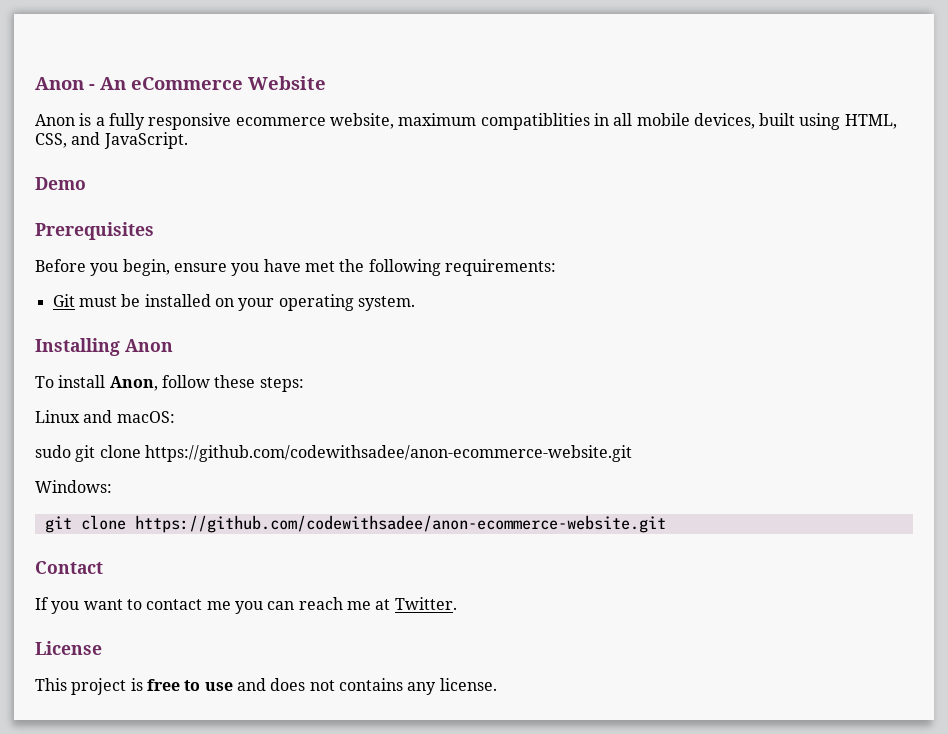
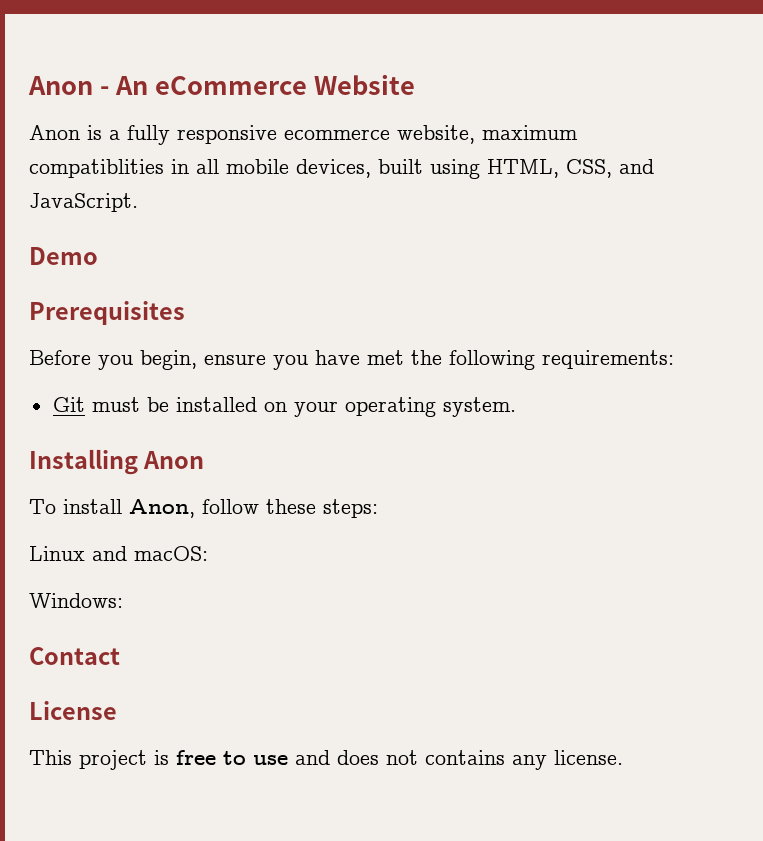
[35,445,632,462] [35,480,112,493] [44,515,666,533] [35,561,103,574] [35,597,457,614] sudo git clone https://github.com/codewithsadee/anon-ecommerce-website.git // Windows: // git clone https://github.com/codewithsadee/anon-ecommerce-website.git // Contact // If you want to contact me you can reach me at Twitter. -> [29,593,123,608] [29,647,120,665] Windows: // Contact

